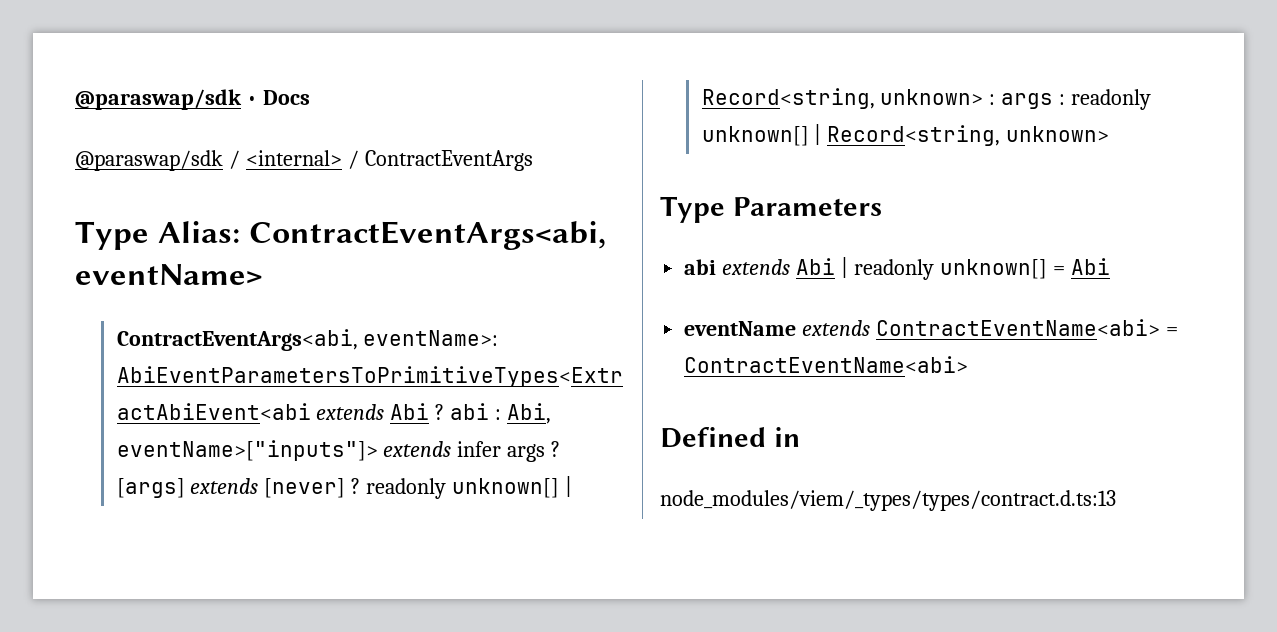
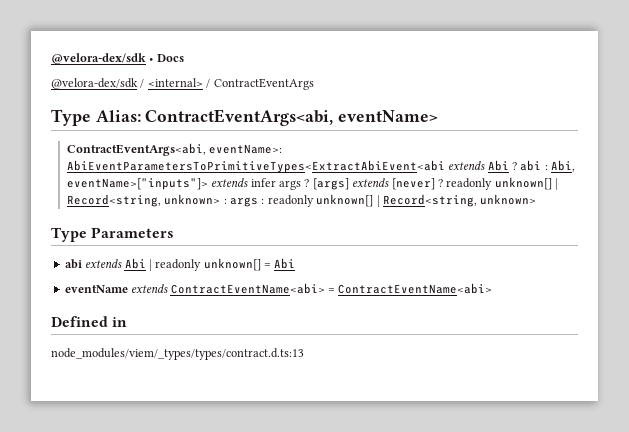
[75,89,242,110] @paraswap/sdk -> [51,53,146,64] @velora-dex/sdk
[75,150,223,171] @paraswap/sdk -> [51,78,138,89] @velora-dex/sdk

